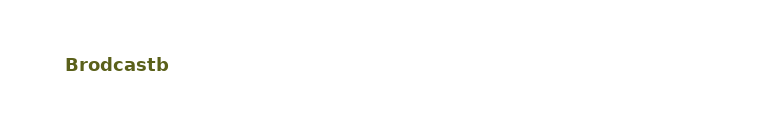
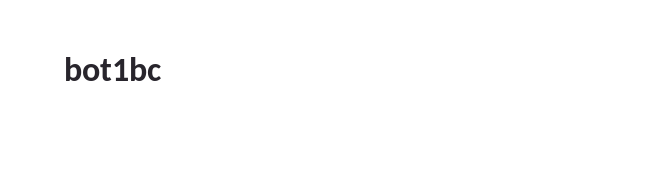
[65,57,169,71] Brodcastb -> [64,57,161,81] bot1bc

